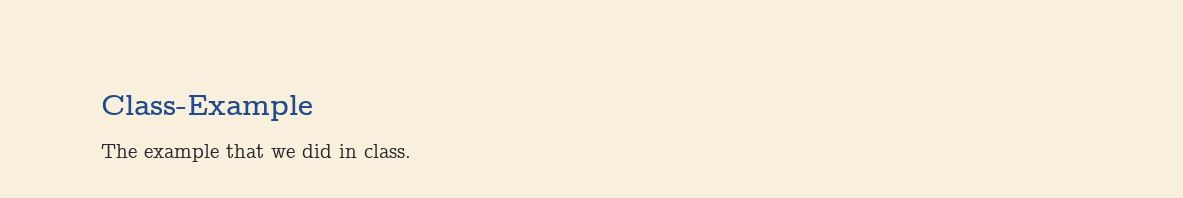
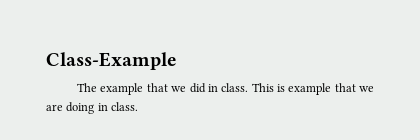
(411, 151) none -> [251,83,375,95] [46,102,139,114] This is example that we are doing in class.

